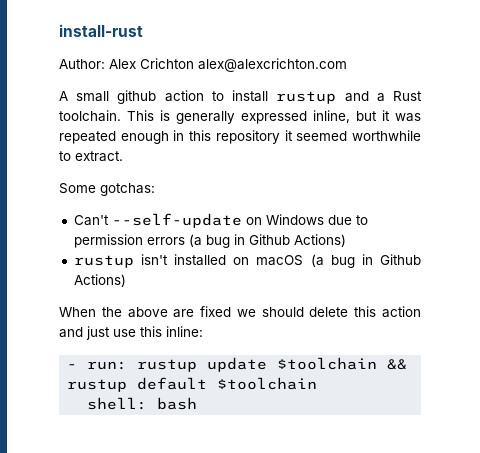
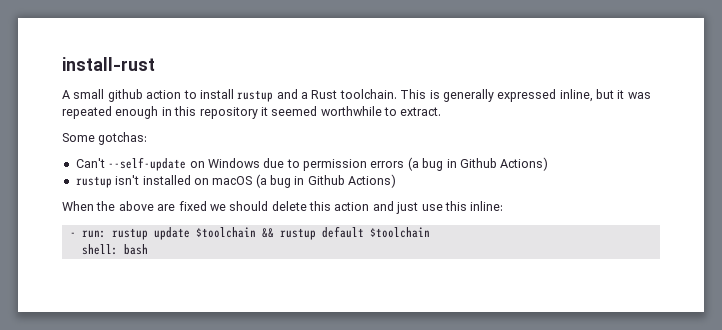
[59,58,347,72] // Author: Alex Crichton alex@alexcrichton.com -> (155, 64) none

